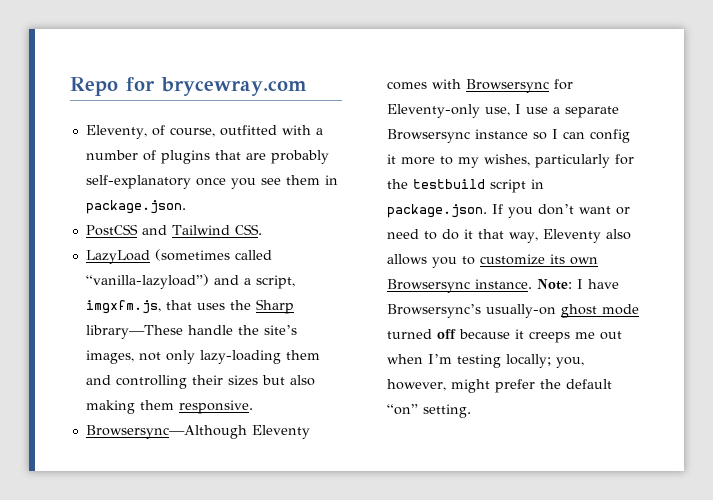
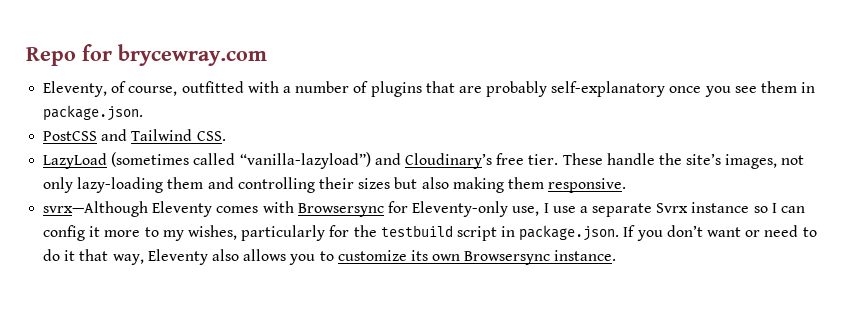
[243,275,295,289] [85,299,294,314] [85,325,183,339] a script, imgxfm.js, that uses the Sharp library—These -> [404,153,603,169] Cloudinary’s free tier. These
[85,425,247,439] Browsersync—Although -> [43,201,149,217] svrx—Although
[386,129,470,143] Browsersync -> [656,203,689,213] Svrx
[536,279,619,290] [386,304,639,318] [386,329,622,343] [386,354,584,368] [386,379,612,393] [386,404,471,418] Note: I have Browsersync’s usually-on ghost mode turned off because it creeps me out when I’m testing locally; you, however, might prefer the default “on” setting. -> (617, 255) none

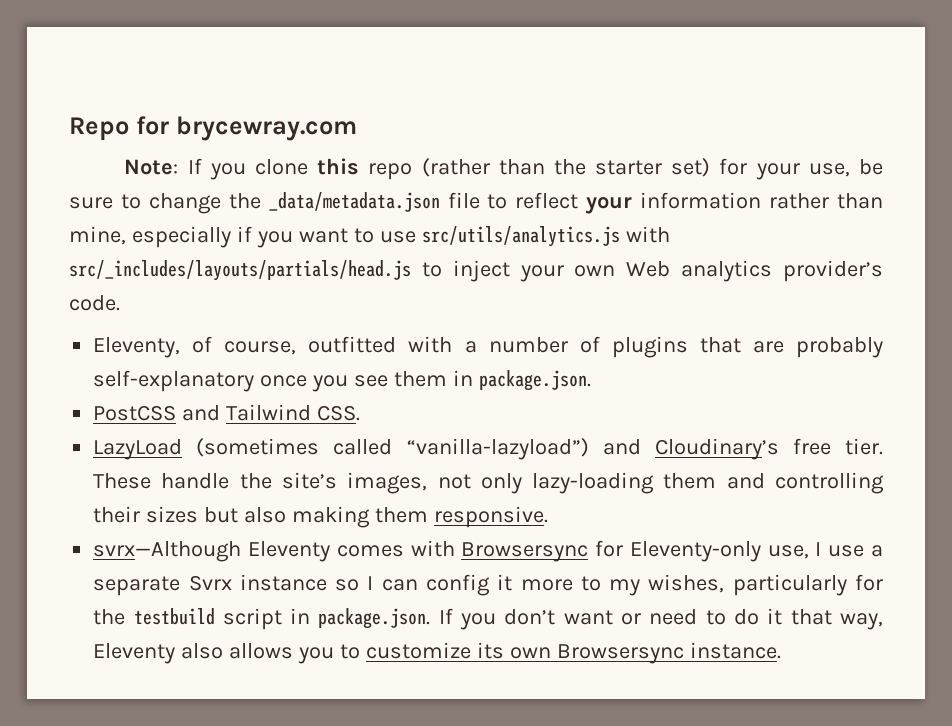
(267, 55) none -> [124,158,883,180] [69,192,883,214] [69,226,670,248] [69,260,883,282] [69,295,120,311] // Note: If you clone this repo (rather than the starter set) for your use, be sure to change the _data/metadata.json file to reflect your information rather than mine, especially if you want to use src/utils/analytics.js with src/_includes/layouts/partials/head.js to inject your own Web analytics provider’s code.

